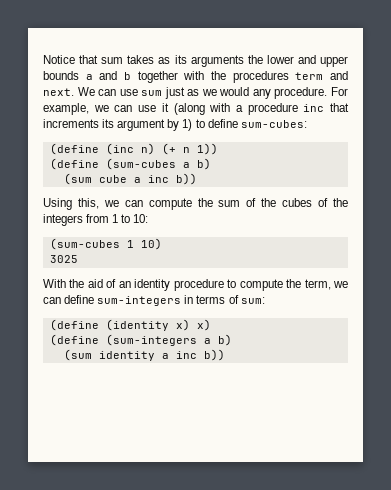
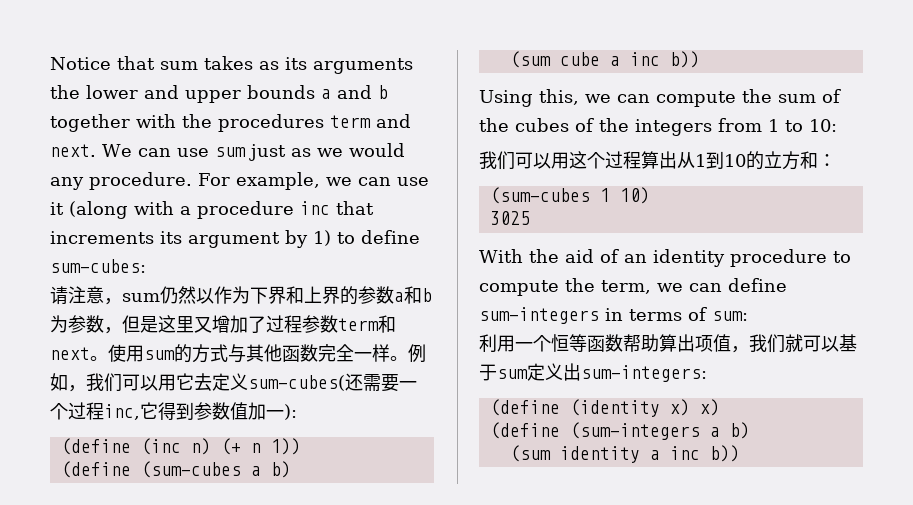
(307, 124) none -> [50,286,432,305] [50,315,396,334] [50,344,426,363] [50,373,417,392] [50,402,297,420] // 请注意，sum仍然以作为下界和上界的参数a和b为参数，但是这里又增加了过程参数term和next。使用sum的方式与其他函数完全一样。例如，我们可以用它去定义sum-cubes(还需要一个过程inc,它得到参数值加一):
(149, 218) none -> [479,151,836,170] // 我们可以用这个过程算出从1到10的立方和：
(265, 300) none -> [479,334,857,353] [479,363,707,382] // 利用一个恒等函数帮助算出项值，我们就可以基于sum定义出sum-integers:

